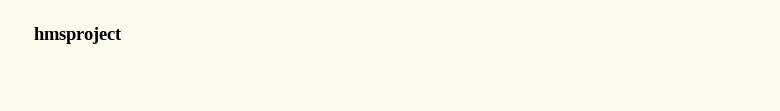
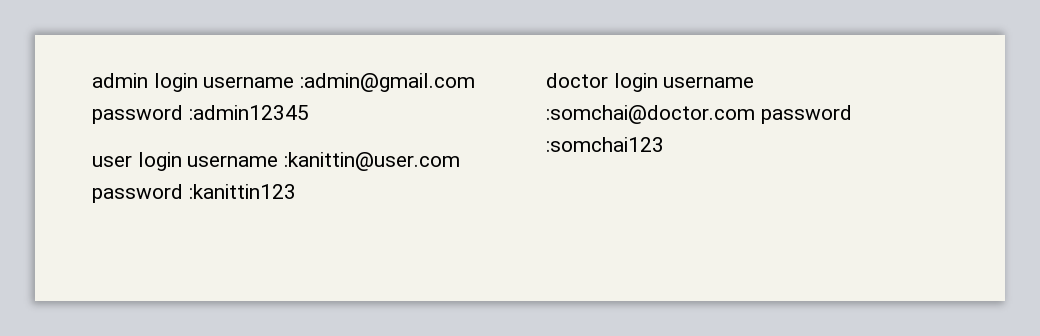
[34,27,122,44] hmsproject -> [92,73,476,92] [92,105,309,124] [92,152,461,171] [92,184,296,203] [546,73,755,92] [546,105,852,124] [546,137,664,152] admin login username :admin@gmail.com password :admin12345 // user login username :kanittin@user.com password :kanittin123 // doctor login username :somchai@doctor.com password :somchai123

